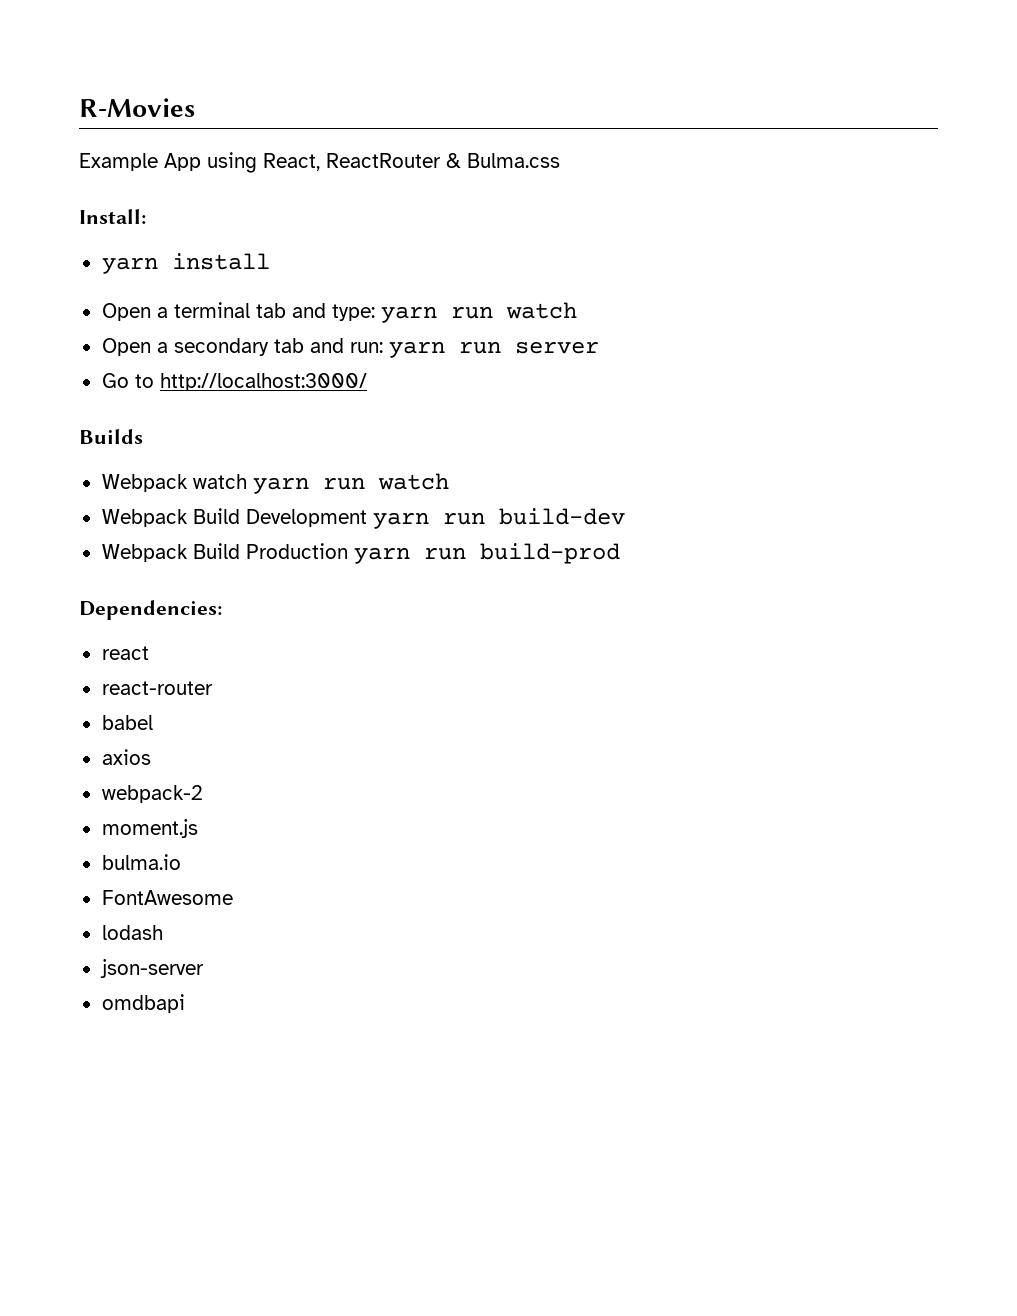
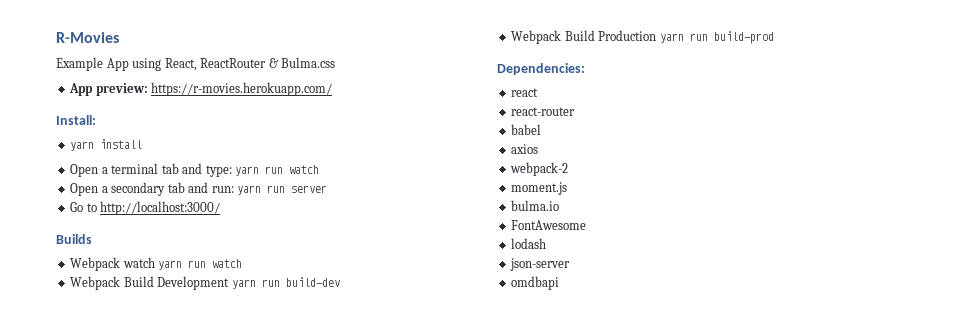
(560, 160) none -> [69,82,333,96] // App preview: https://r-movies.herokuapp.com/

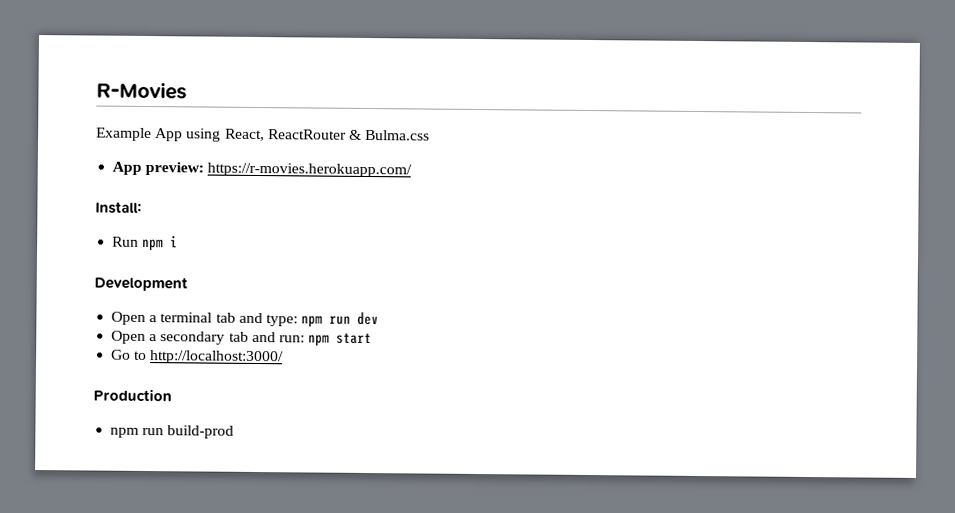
[70,139,143,151] yarn install -> [112,235,179,251] [94,276,188,292] Run npm i // Development
[235,165,320,176] yarn run watch -> [301,311,380,327] npm run dev
[237,185,328,195] yarn run server -> [308,332,373,346] npm start
[56,234,92,244] [70,257,243,271] [70,276,340,290] [511,30,774,44] [497,63,585,75] [511,88,539,97] [511,107,576,116] [511,124,542,135] [511,144,539,154] [510,162,569,176] [511,182,568,195] [511,200,560,211] [511,220,587,230] [511,238,547,249] [510,258,571,271] [511,276,560,290] Builds // Webpack watch yarn run watch // Webpack Build Development yarn run build-dev // Webpack Build Production yarn run build-prod // Dependencies: // react // react-router // babel // axios // webpack-2 // moment.js // bulma.io // FontAwesome // lodash // json-server // omdbapi -> [93,388,172,402] [110,425,235,439] Production // npm run build-prod

